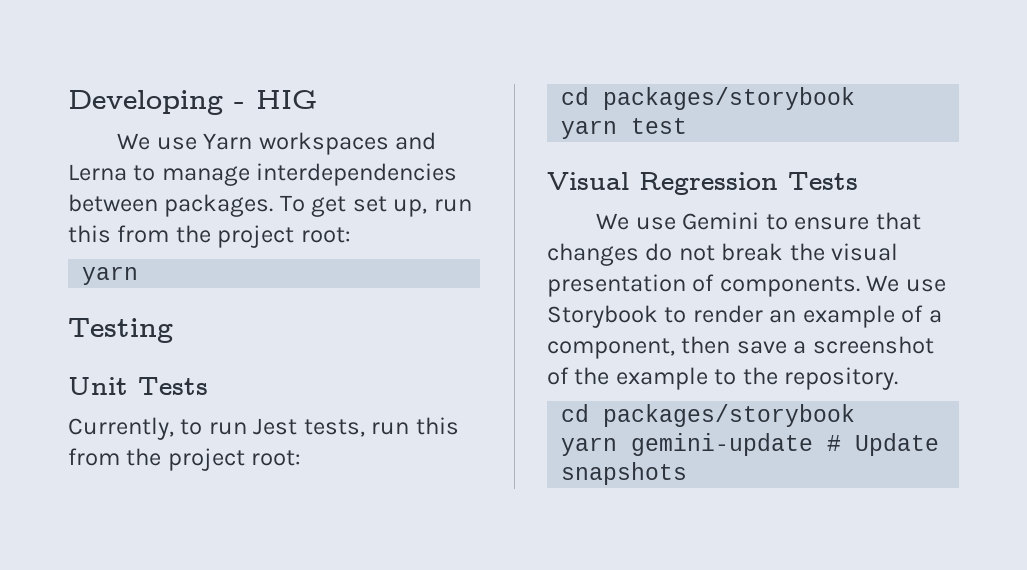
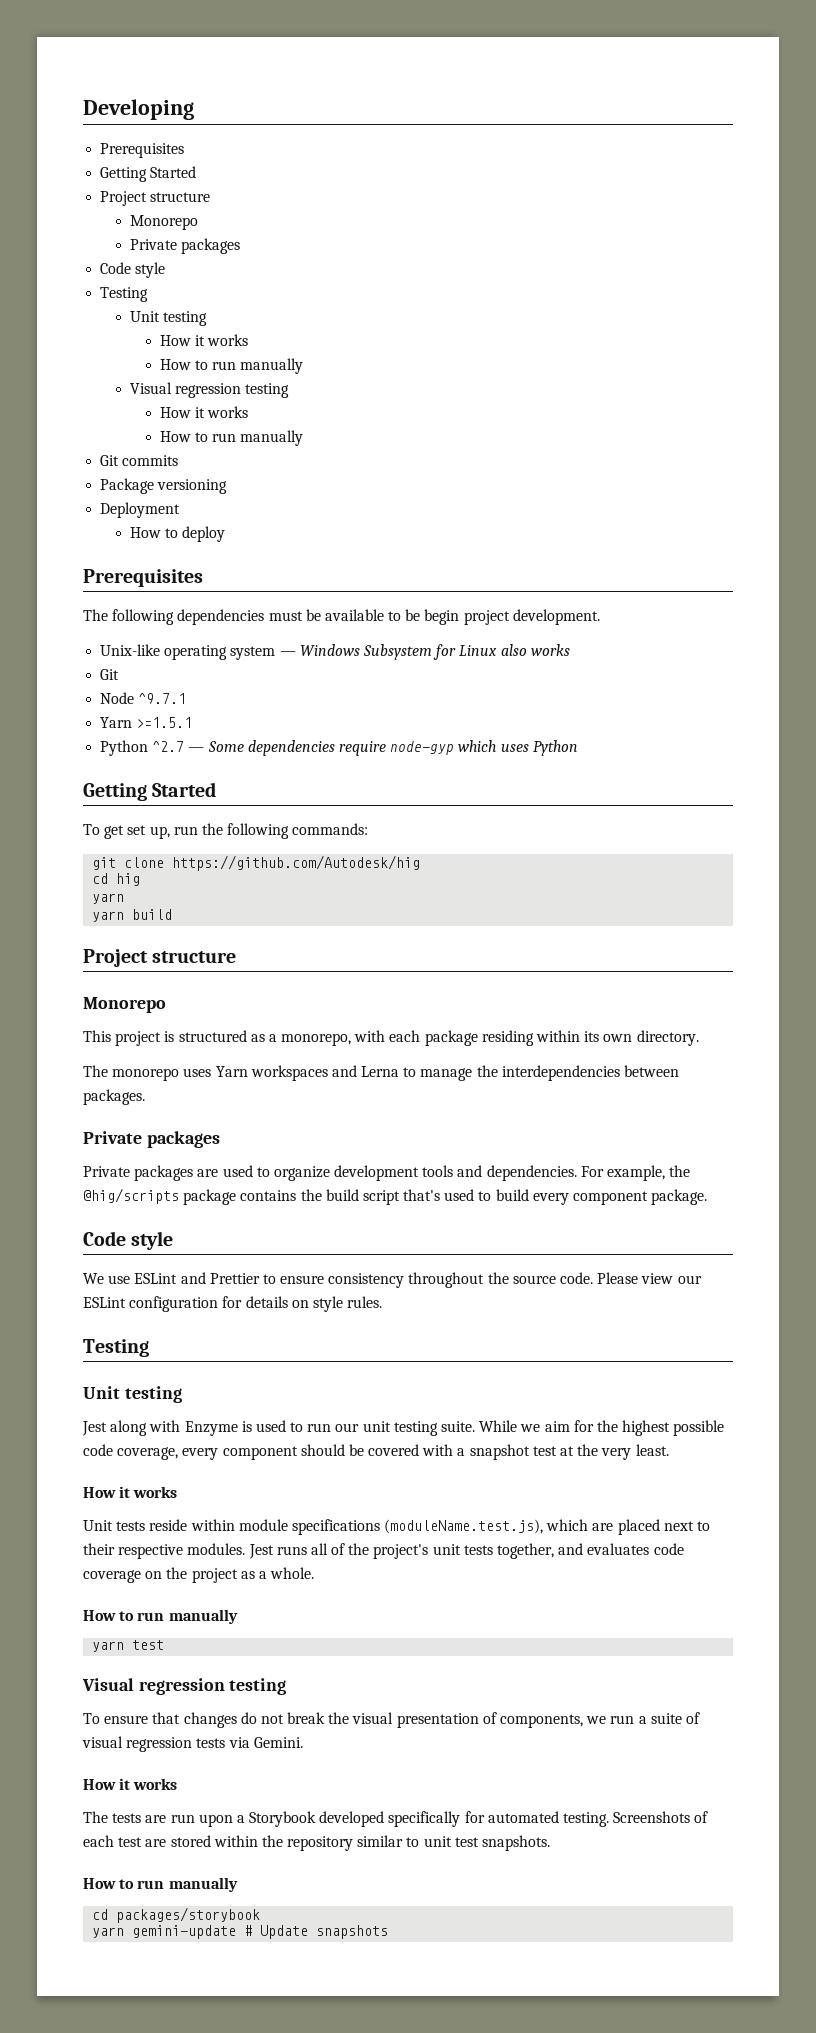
[234,90,317,109] [117,133,197,150] - HIG // We use -> [100,143,185,158] [100,166,197,182] [100,191,211,206] [129,215,198,230] [129,238,241,254] [100,262,166,278] [100,287,149,302] [129,311,208,326] [159,334,249,346] [159,358,304,374] [129,382,290,398] [159,406,249,418] [159,430,304,446] [100,455,179,466] [100,478,228,494] [100,502,181,518] [129,526,226,542] [83,569,203,587] [83,609,600,625] [100,644,570,660] [100,669,120,680] [100,692,187,704] [100,717,193,728] [100,740,578,756] [83,782,217,801] [83,823,369,839] [92,855,421,871] [92,873,141,886] [92,893,125,904] [92,909,173,922] [83,949,237,967] [83,997,166,1013] [83,1030,699,1046] [83,1065,212,1081] // Prerequisites // Getting Started // Project structure // Monorepo // Private packages // Code style // Testing // Unit testing // How it works // How to run manually // Visual regression testing // How it works // How to run manually // Git commits // Package versioning // Deployment // How to deploy // Prerequisites // The following dependencies must be available to be begin project development. // Unix-like operating system — Windows Subsystem for Linux also works // Git // Node ^9.7.1 // Yarn >=1.5.1 // Python ^2.7 — Some dependencies require node-gyp which uses Python // Getting Started // To get set up, run the following commands: // git clone https://github.com/Autodesk/hig // cd hig // yarn // yarn build // Project structure // Monorepo // This project is structured as a monorepo, with each package residing within its own directory. // The monorepo uses
(250, 176) none -> [476,1065,498,1077] the
[279,195,472,217] [68,225,351,248] [82,266,139,285] [68,318,173,343] [68,377,208,395] [68,417,459,440] [68,448,302,471] [561,87,856,110] [561,118,688,139] [547,172,858,195] [596,212,788,230] To get set up, run this from the project root: // yarn // Testing // Unit Tests // Currently, to run Jest tests, run this from the project root: // cd packages/storybook // yarn test // Visual Regression Tests // We use Gemini to -> [83,1131,220,1148] [83,1165,691,1181] [83,1188,708,1205] [83,1231,174,1250] [83,1272,702,1288] [83,1296,383,1312] [83,1339,149,1357] [83,1386,182,1403] [82,1420,725,1436] [83,1444,669,1460] [83,1486,178,1498] [83,1519,711,1535] [83,1543,684,1559] [83,1567,315,1583] [83,1609,238,1624] [92,1640,165,1652] [82,1678,287,1695] [83,1713,100,1724] // Private packages // Private packages are used to organize development tools and dependencies. For example, the @hig/scripts package contains the build script that's used to build every component package. // Code style // We use ESLint and Prettier to ensure consistency throughout the source code. Please view our ESLint configuration for details on style rules. // Testing // Unit testing // Jest along with Enzyme is used to run our unit testing suite. While we aim for the highest possible code coverage, every component should be covered with a snapshot test at the very least. // How it works // Unit tests reside within module specifications (moduleName.test.js), which are placed next to their respective modules. Jest runs all of the project's unit tests together, and evaluates code coverage on the project as a whole. // How to run manually // yarn test // Visual regression testing // To
[719,275,946,297] [547,305,942,328] [547,336,934,359] [547,367,899,390] components. We use Storybook to render an example of a component, then save a screenshot of the example to the repository. -> [500,1712,700,1728] [82,1736,303,1752] [83,1778,178,1790] [83,1811,709,1827] [83,1835,551,1851] [83,1877,238,1892] components, we run a suite of visual regression tests via Gemini. // How it works // The tests are run upon a Storybook developed specifically for automated testing. Screenshots of each test are stored within the repository similar to unit test snapshots. // How to run manually

